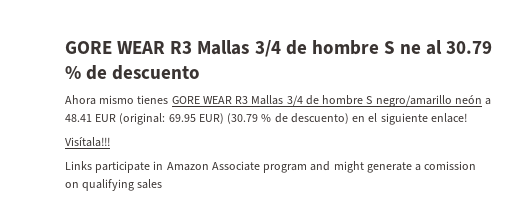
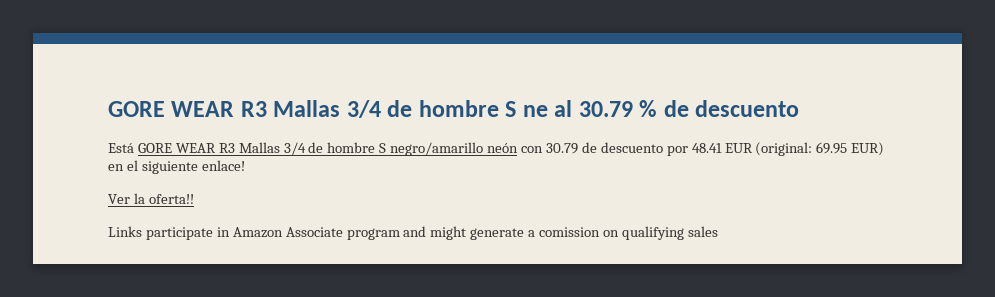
[65,95,169,105] Ahora mismo tienes -> [108,143,134,153] Está
[485,98,492,105] a -> [521,142,688,156] con 30.79 de descuento por
[227,113,349,124] (30.79 % de descuento) -> (885, 149) none
[65,137,110,147] Visítala!!! -> [108,193,194,204] Ver la oferta!!

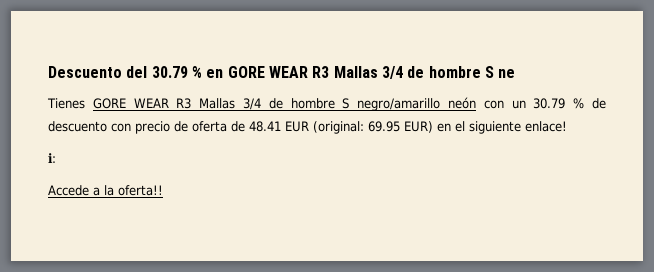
(108, 109) none -> [48,66,224,78] Descuento del 30.79 % en
[554,100,800,117] [108,143,134,153] al 30.79 % de descuento // Está -> [47,98,85,109] // Tienes
[545,142,688,156] 30.79 de descuento por -> [511,98,606,109] [48,121,245,134] un 30.79 % de descuento con precio de oferta de
[108,194,130,204] Ver -> [48,153,56,163] [48,185,100,196] ℹ: // Accede a
[108,226,718,240] // Links participate in Amazon Associate program and might generate a comission on qualifying sales -> (163, 190) none

